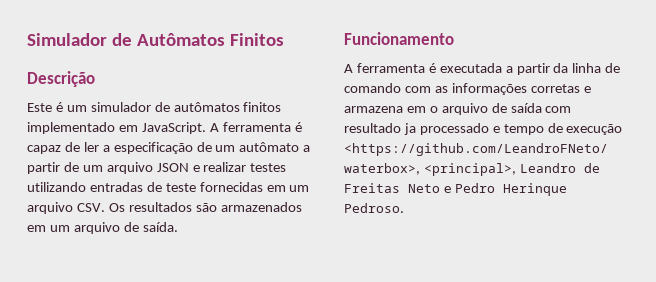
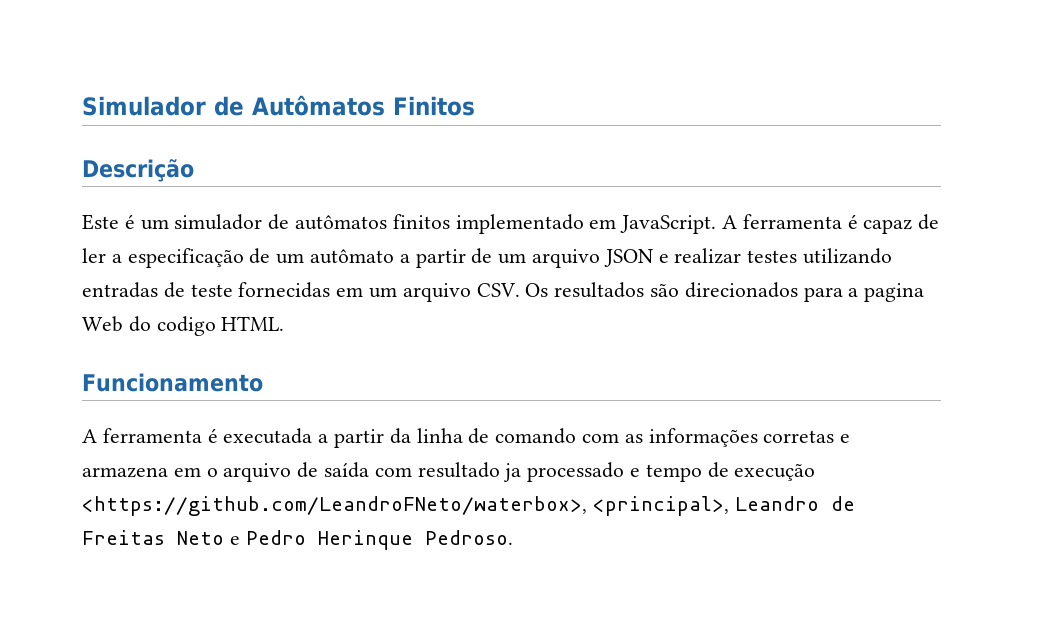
[220,202,302,212] [27,222,178,234] armazenados em um arquivo de saída. -> [684,282,925,302] [82,316,285,336] direcionados para a pagina Web do codigo HTML.

